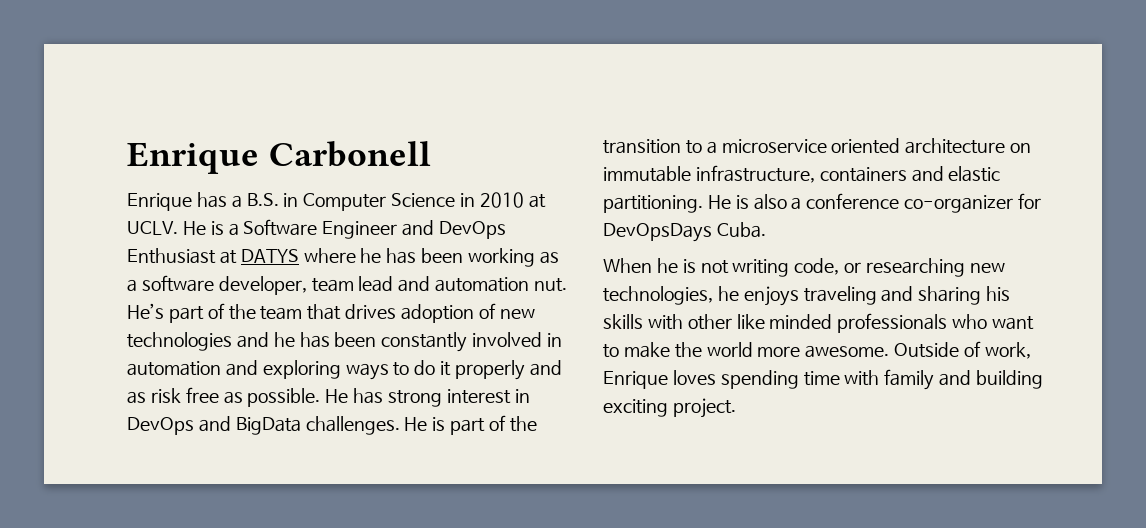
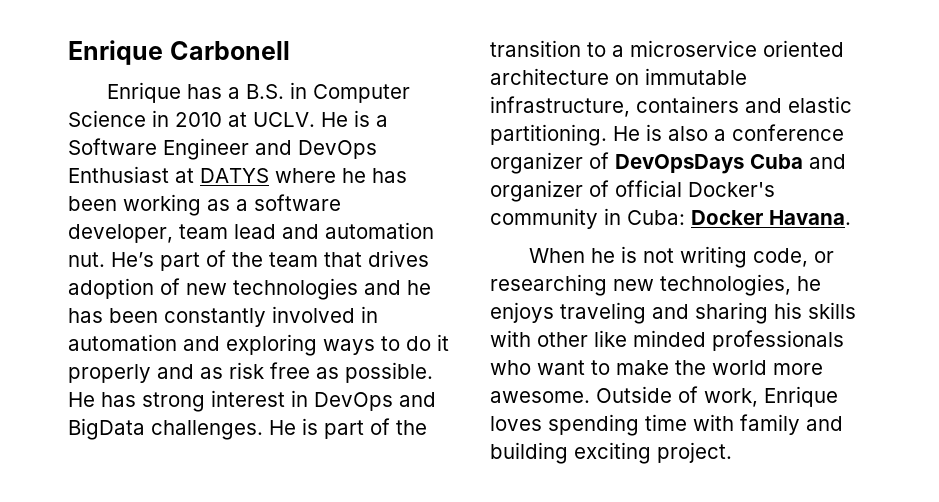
[904,193,1042,213] [603,222,766,242] co-organizer for DevOpsDays Cuba. -> [490,152,846,174] [490,180,775,202] [490,208,851,229] organizer of DevOpsDays Cuba and organizer of official Docker's community in Cuba: Docker Havana.

